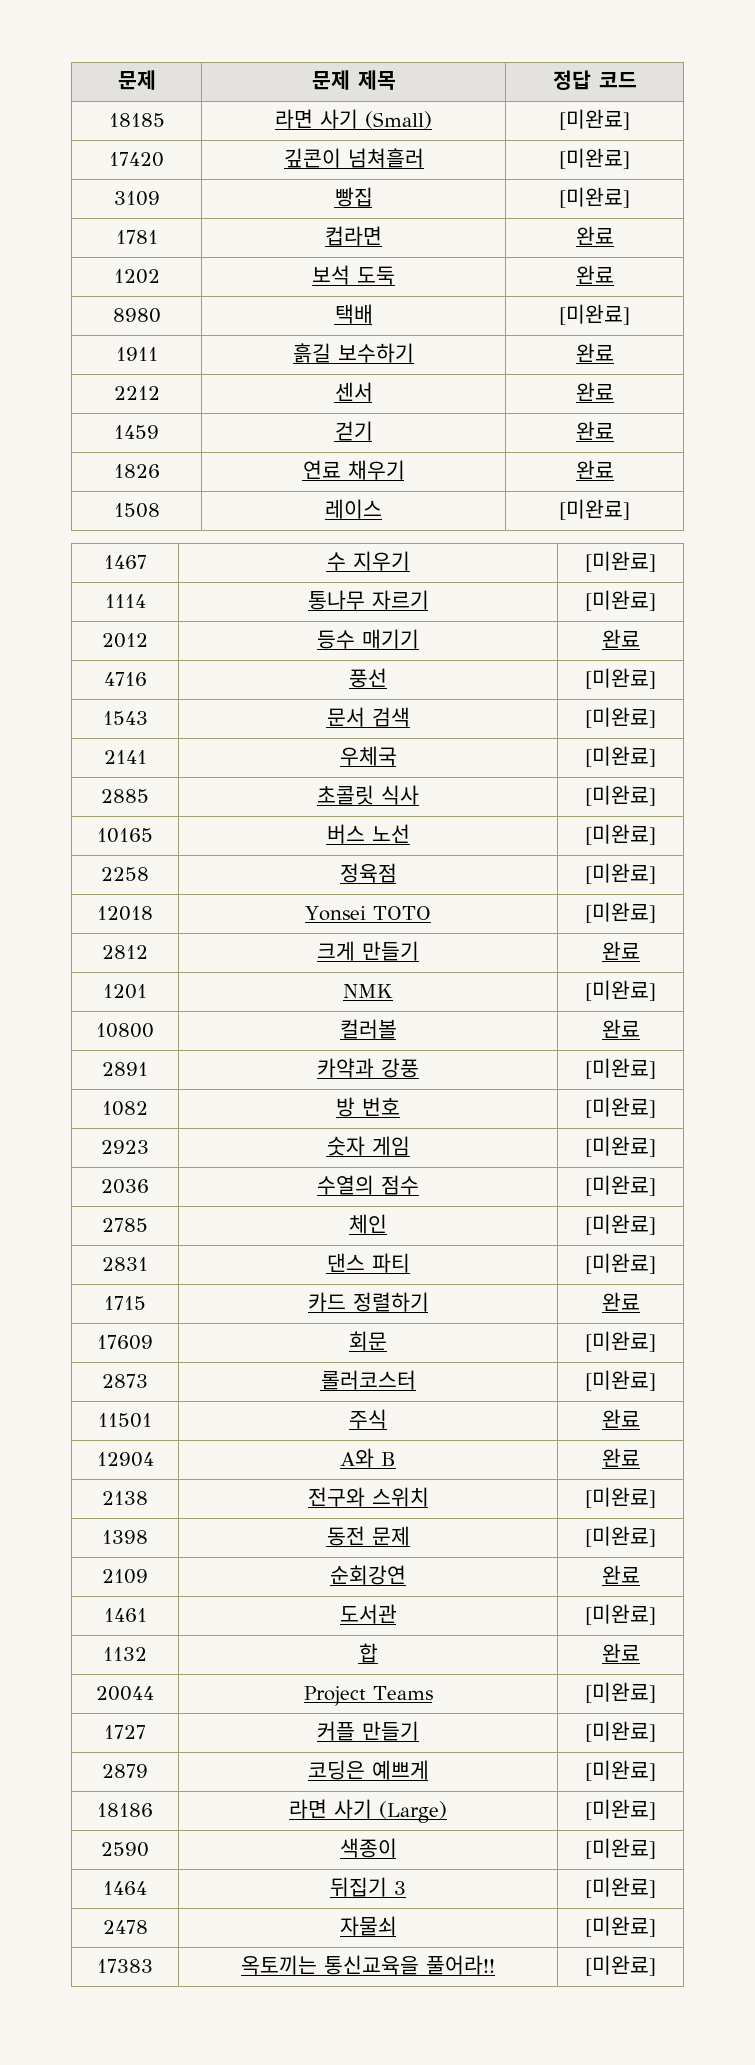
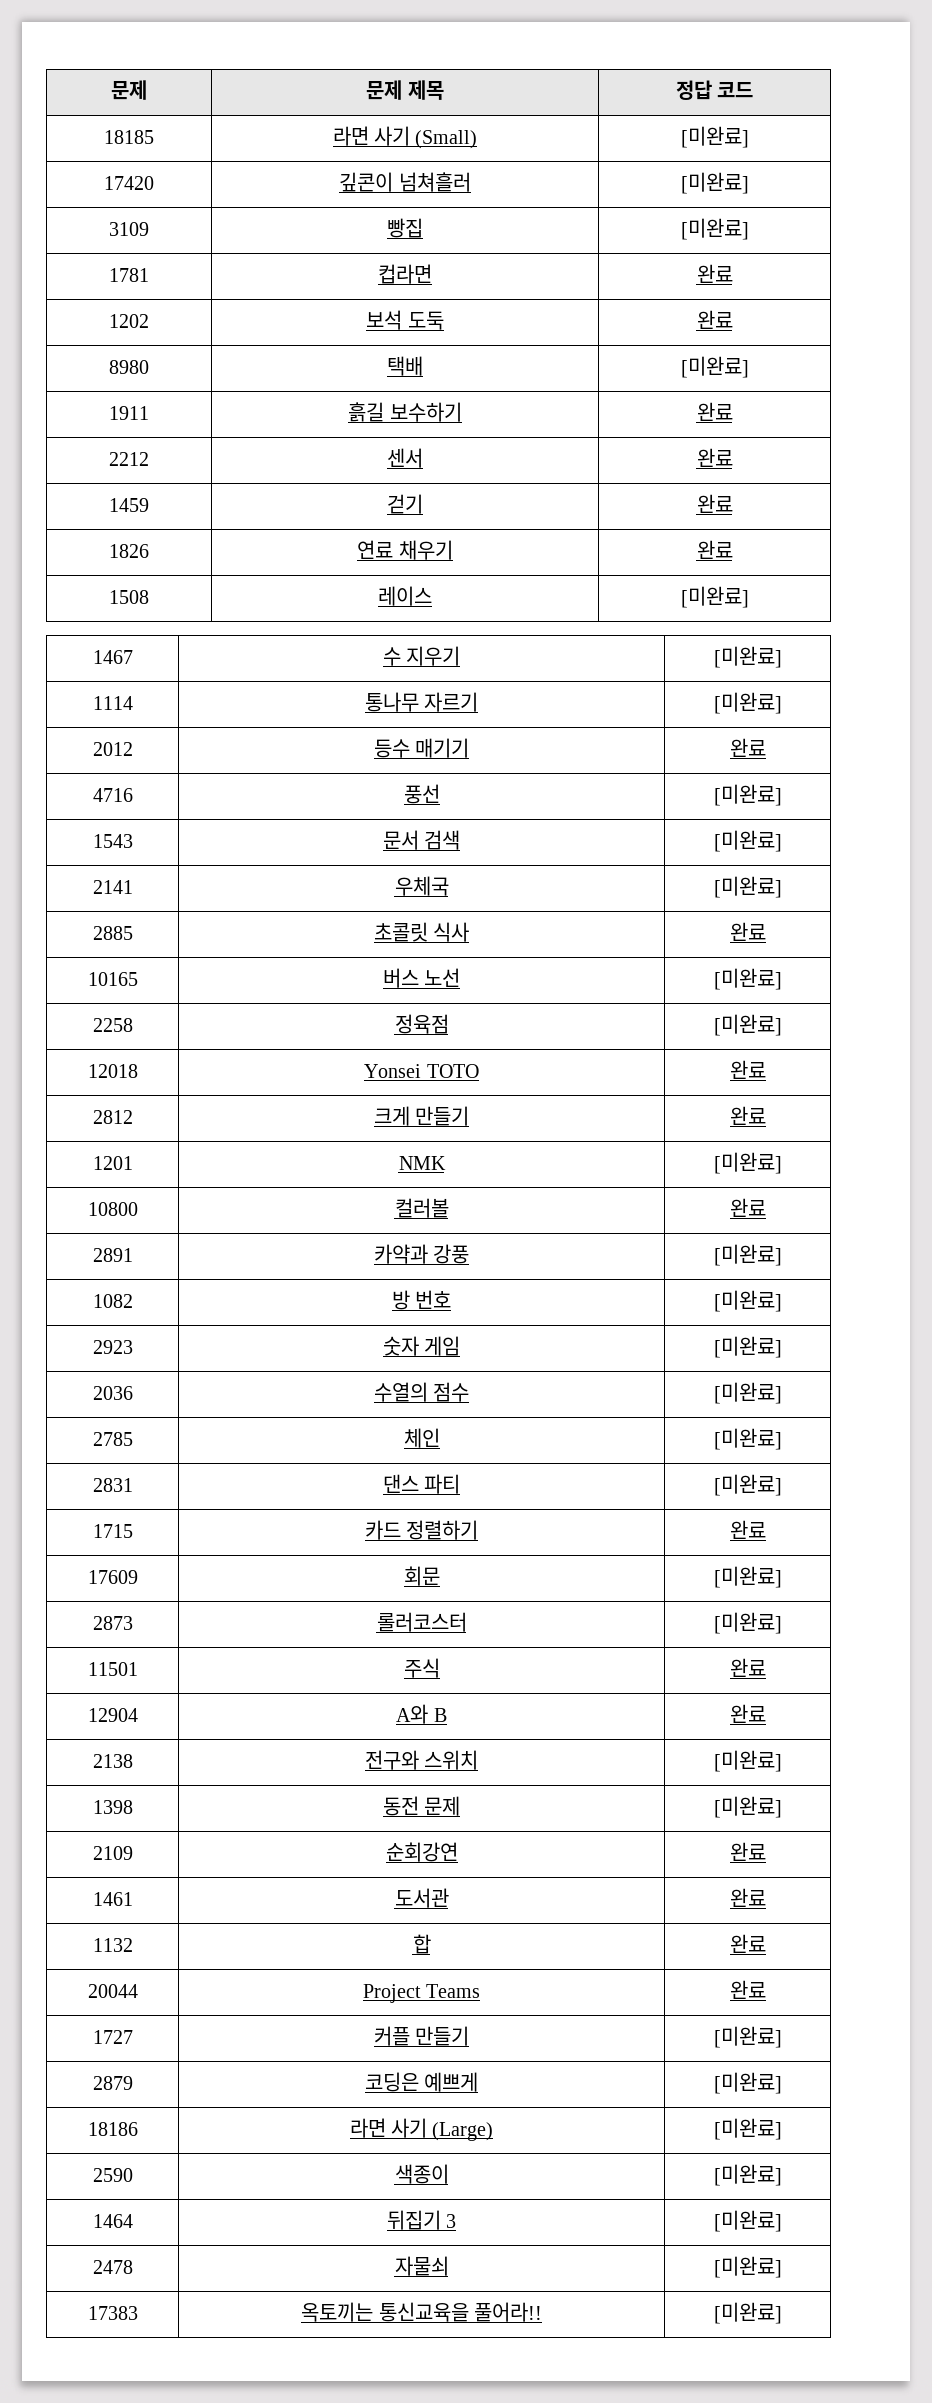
[585,785,656,806] [미완료] -> [729,922,766,941] 완료
[585,902,656,923] [미완료] -> [729,1060,766,1079] 완료
[585,1604,656,1625] [미완료] -> [729,1888,766,1907] 완료
[585,1682,656,1703] [미완료] -> [729,1980,766,1999] 완료

